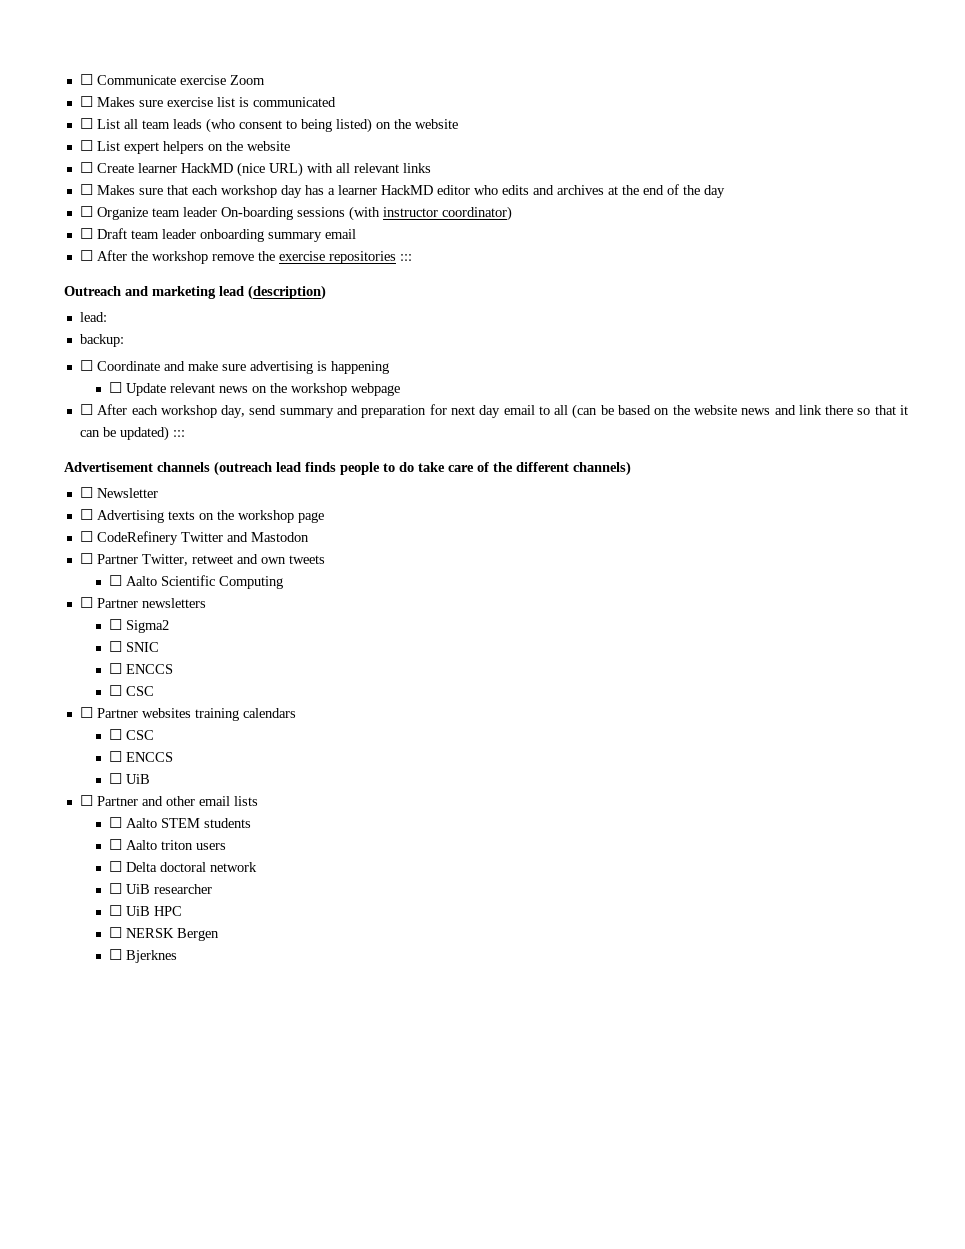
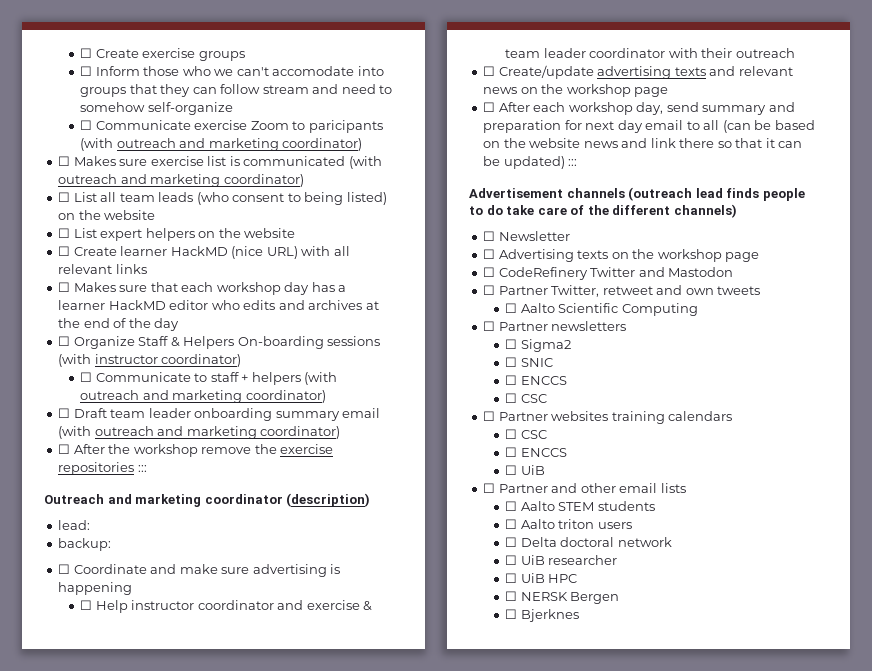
[79,74,265,85] ☐ Communicate exercise Zoom -> [80,48,245,61] [80,66,384,76] [80,84,393,97] [80,102,233,115] [80,120,383,133] [80,138,363,151] ☐ Create exercise groups // ☐ Inform those who we can't accomodate into groups that they can follow stream and need to somehow self-organize // ☐ Communicate exercise Zoom to paricipants (with outreach and marketing coordinator)
(336, 102) none -> [348,156,382,169] [58,174,304,187] (with outreach and marketing coordinator)
[151,207,217,217] team leader -> [138,336,235,349] Staff & Helpers
(512, 213) none -> [80,372,338,385] [80,390,326,403] // ☐ Communicate to staff + helpers (with outreach and marketing coordinator)
(356, 234) none -> [58,426,341,439] (with outreach and marketing coordinator)
[219,286,244,296] lead -> [204,494,283,504] coordinator
[125,383,166,396] Update -> [95,600,373,613] [505,48,795,58] [483,65,736,79] Help instructor coordinator and exercise & team leader coordinator with their outreach // ☐ Create/update advertising texts and
[350,383,400,396] webpage -> [634,87,669,97] page

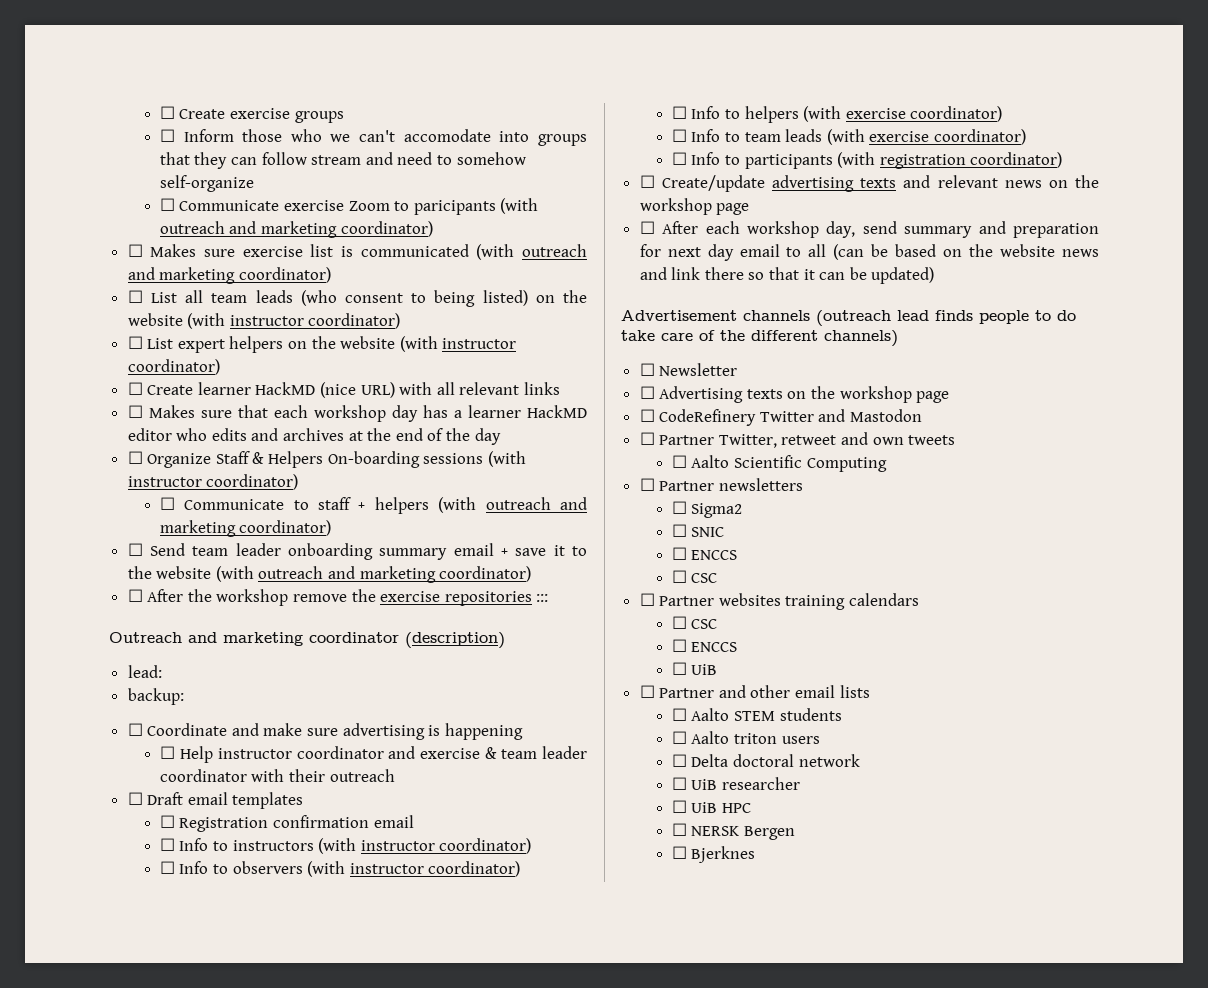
(156, 215) none -> [187,313,401,329] (with instructor coordinator)
(296, 233) none -> [399,336,517,352] [127,359,220,375] (with instructor coordinator)
[73,408,107,418] Draft -> [150,543,186,556] Send
(381, 413) none -> [501,545,587,556] [127,566,212,579] + save it to the website
(795, 53) none -> [127,792,304,809] [159,815,414,832] [159,838,532,854] [159,861,521,877] [671,106,1003,123] [671,129,1027,145] [671,152,1063,169] // ☐ Draft email templates // ☐ Registration confirmation email // ☐ Info to instructors (with instructor coordinator) // ☐ Info to observers (with instructor coordinator) // ☐ Info to helpers (with exercise coordinator) // ☐ Info to team leads (with exercise coordinator) // ☐ Info to participants (with registration coordinator)
[568,159,578,166] ::: -> (935, 275) none

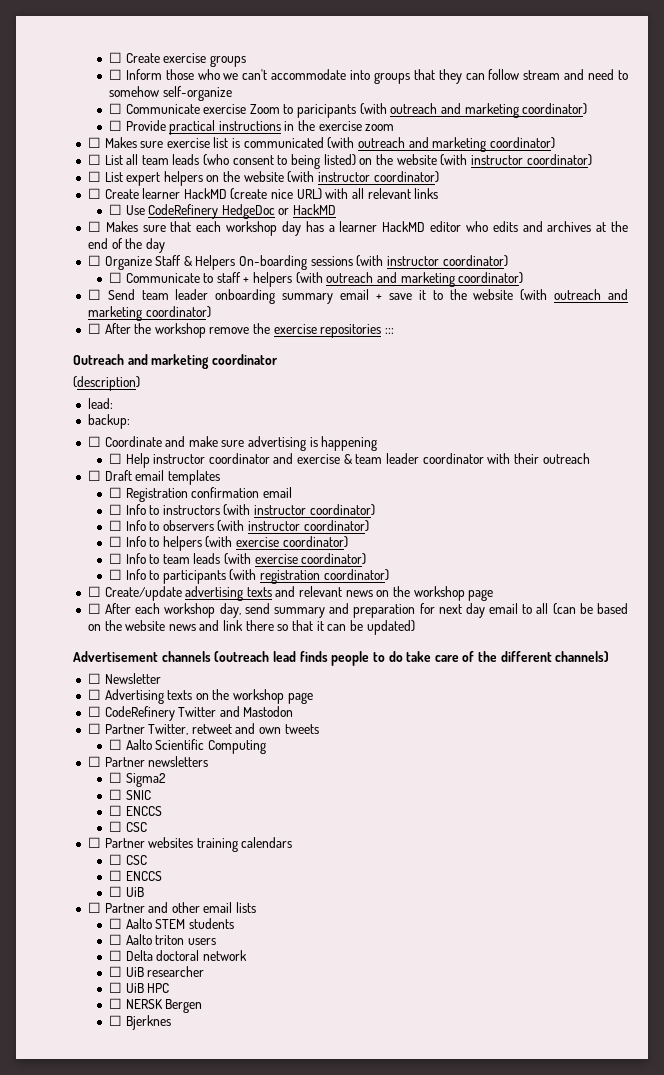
[403,129,491,142] accomodate -> [271,69,347,80] accommodate
(433, 229) none -> [108,120,395,135] // ☐ Provide practical instructions in the exercise zoom
[320,382,357,398] (nice -> [230,188,294,200] (create nice
(561, 388) none -> [108,204,337,219] // ☐ Use CodeRefinery HedgeDoc or HackMD
(399, 637) none -> (278, 359) //

